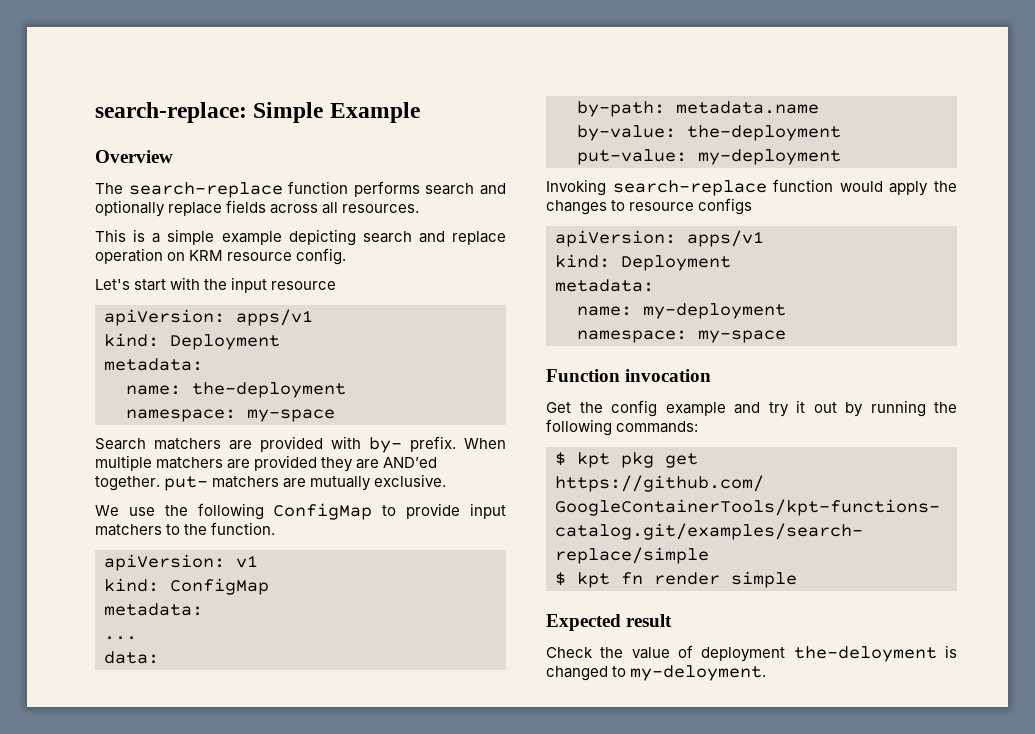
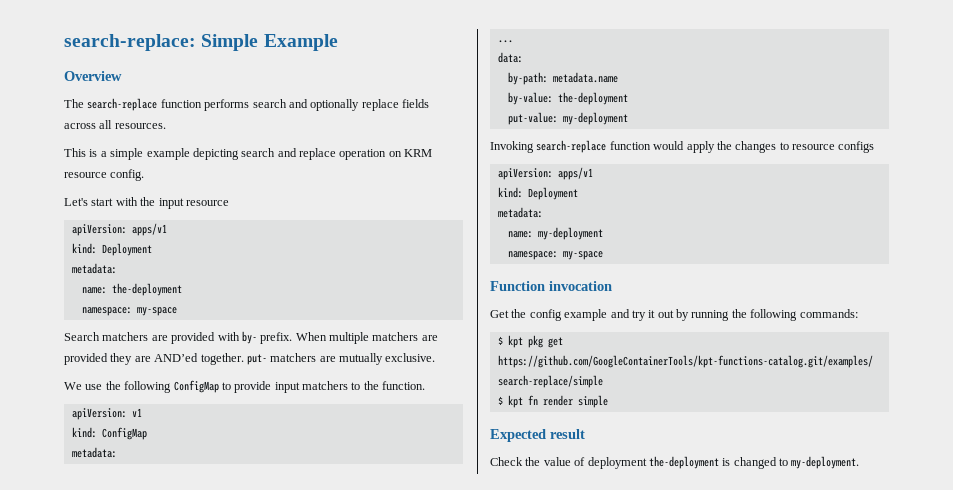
[793,646,937,662] the-deloyment -> [648,456,719,469] the-deployment
[630,665,767,681] my-deloyment. -> [791,456,860,469] my-deployment.

